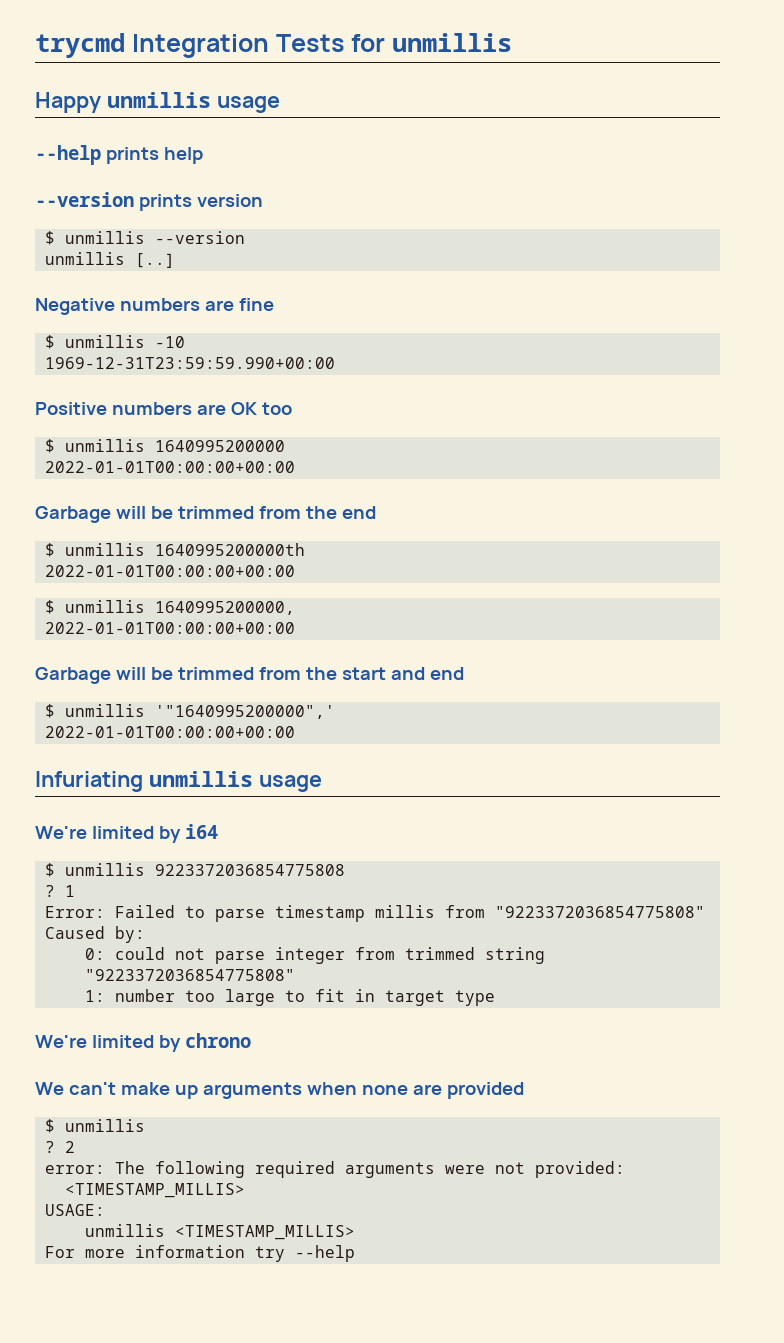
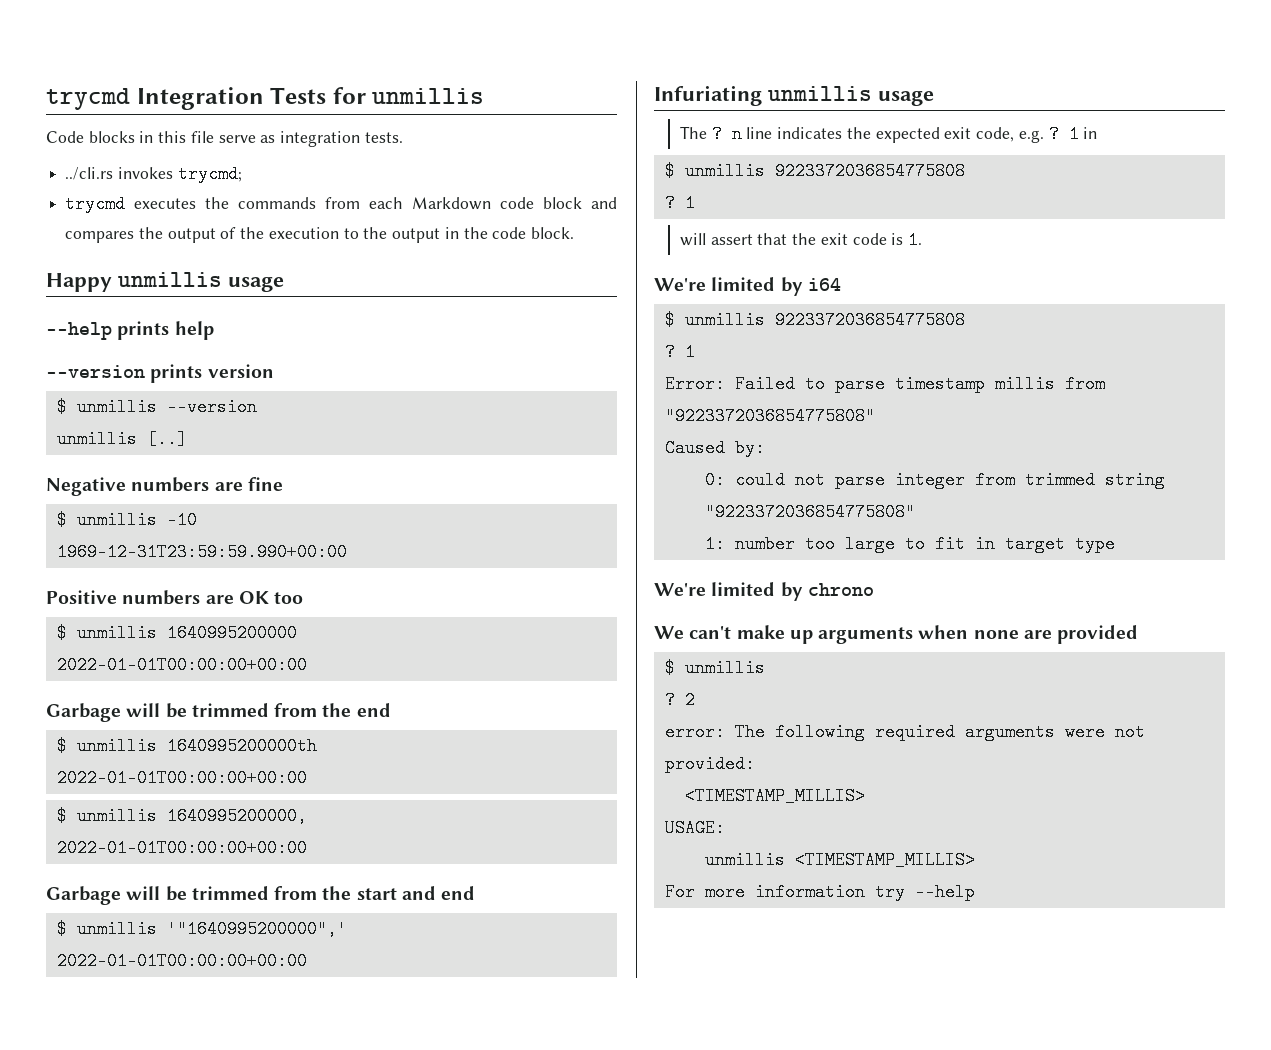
(512, 42) none -> [46,131,403,147] [65,165,242,183] [65,195,617,213] [65,227,574,243] // Code blocks in this file serve as integration tests. // ../cli.rs invokes trycmd; // trycmd executes the commands from each Markdown code block and compares the output of the execution to the output in the code block.
(322, 783) none -> [680,125,1098,143] [664,162,965,180] [664,194,695,212] [680,231,923,249] // The ? n line indicates the expected exit code, e.g. ? 1 in // $ unmillis 9223372036854775808 // ? 1 // will assert that the exit code is 1.

